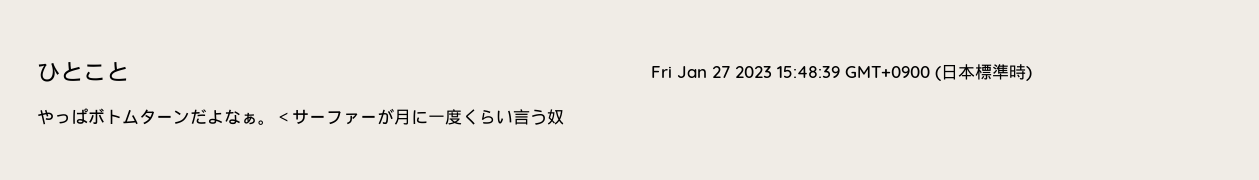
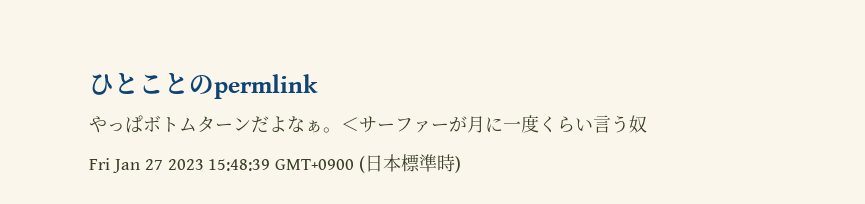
(129, 71) none -> [189,74,318,99] のpermlink

